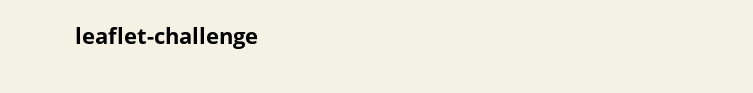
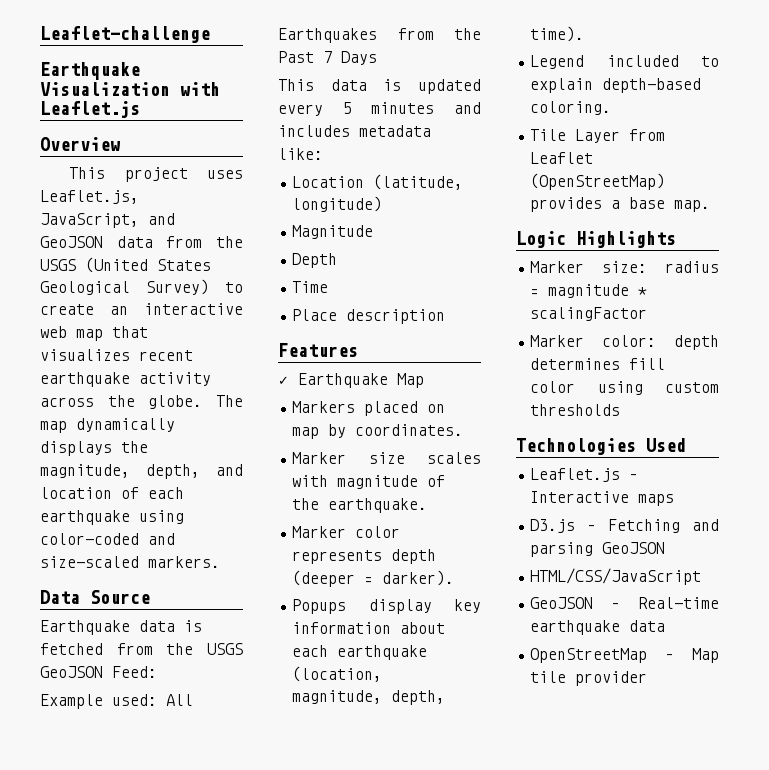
[75,27,258,49] leaflet-challenge -> [40,26,210,43] [40,62,140,80] [40,82,220,96] [40,101,140,118] [40,137,120,151] [69,167,243,182] [40,190,139,204] [40,213,175,228] [40,236,243,248] [40,257,211,273] [40,279,243,295] [40,303,243,315] [40,326,148,341] [40,349,193,361] [40,372,211,387] [40,395,243,409] [40,418,175,433] [40,441,148,456] [40,464,243,479] [40,487,184,499] [40,510,184,525] [40,533,175,545] [40,556,220,568] [40,590,150,604] [40,620,202,635] [40,643,243,655] [40,666,157,678] [40,694,193,709] [278,28,481,43] [278,51,377,65] [278,79,481,94] [278,102,481,116] [278,125,431,137] [278,148,323,160] [292,174,464,190] [292,196,383,212] [292,225,374,239] [292,253,338,268] [292,281,329,293] [292,309,446,324] [278,343,358,357] [278,373,424,388] [292,401,446,416] [292,424,464,439] [292,452,481,464] [292,475,446,489] [292,498,428,513] [292,526,401,538] [292,549,437,564] [292,570,455,587] [292,599,481,614] [292,622,446,634] [292,645,428,660] [292,666,383,682] [292,690,446,705] [530,26,585,42] [530,55,719,69] [530,78,702,93] [530,101,612,115] [530,129,666,143] [530,152,594,164] [530,173,666,190] [530,197,711,212] [516,231,676,248] [530,261,719,273] [530,284,648,298] [530,307,648,321] [530,335,719,350] [530,358,666,370] [530,381,719,395] [530,404,621,416] [516,438,686,455] [530,468,639,482] [530,491,675,506] [530,519,719,533] [530,542,666,557] [530,568,702,585] [530,597,719,609] [530,620,666,635] [530,648,719,663] [530,671,648,686] Leaflet-challenge // Earthquake Visualization with Leaflet.js // Overview // This project uses Leaflet.js, JavaScript, and GeoJSON data from the USGS (United States Geological Survey) to create an interactive web map that visualizes recent earthquake activity across the globe. The map dynamically displays the magnitude, depth, and location of each earthquake using color-coded and size-scaled markers. // Data Source // Earthquake data is fetched from the USGS GeoJSON Feed: // Example used: All Earthquakes from the Past 7 Days // This data is updated every 5 minutes and includes metadata like: // Location (latitude, longitude) // Magnitude // Depth // Time // Place description // Features // ✓ Earthquake Map // Markers placed on map by coordinates. // Marker size scales with magnitude of the earthquake. // Marker color represents depth (deeper = darker). // Popups display key information about each earthquake (location, magnitude, depth, time). // Legend included to explain depth-based coloring. // Tile Layer from Leaflet (OpenStreetMap) provides a base map. // Logic Highlights // Marker size: radius = magnitude * scalingFactor // Marker color: depth determines fill color using custom thresholds // Technologies Used // Leaflet.js – Interactive maps // D3.js – Fetching and parsing GeoJSON // HTML/CSS/JavaScript // GeoJSON – Real-time earthquake data // OpenStreetMap – Map tile provider

